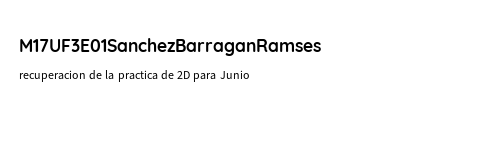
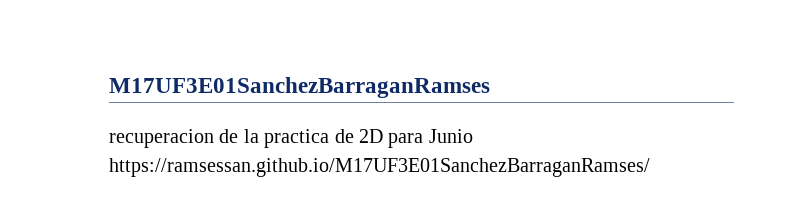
(250, 74) none -> [109,158,650,177] https://ramsessan.github.io/M17UF3E01SanchezBarraganRamses/

